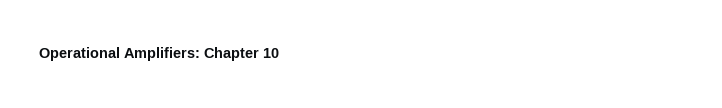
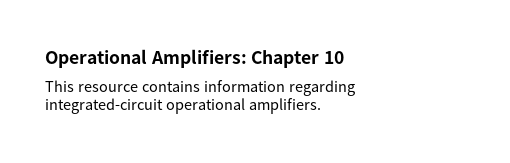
(279, 53) none -> [45,80,355,96] [45,98,321,114] // This resource contains information regarding integrated-circuit operational amplifiers.

